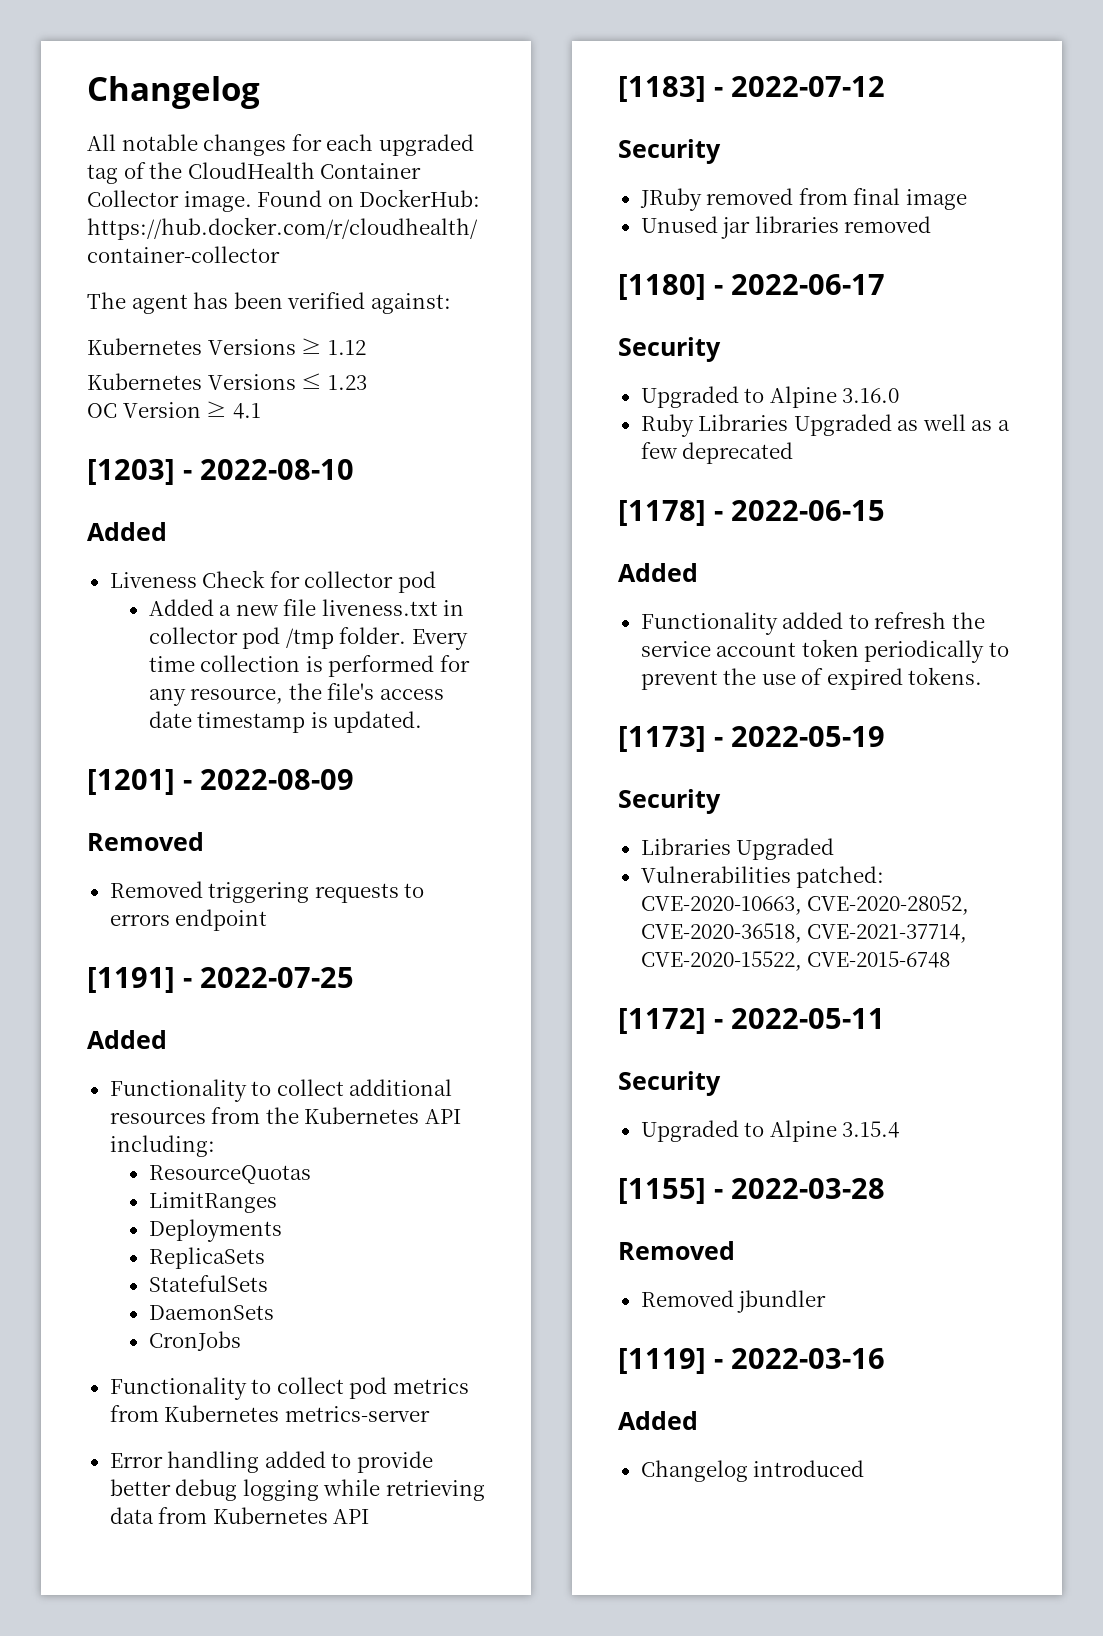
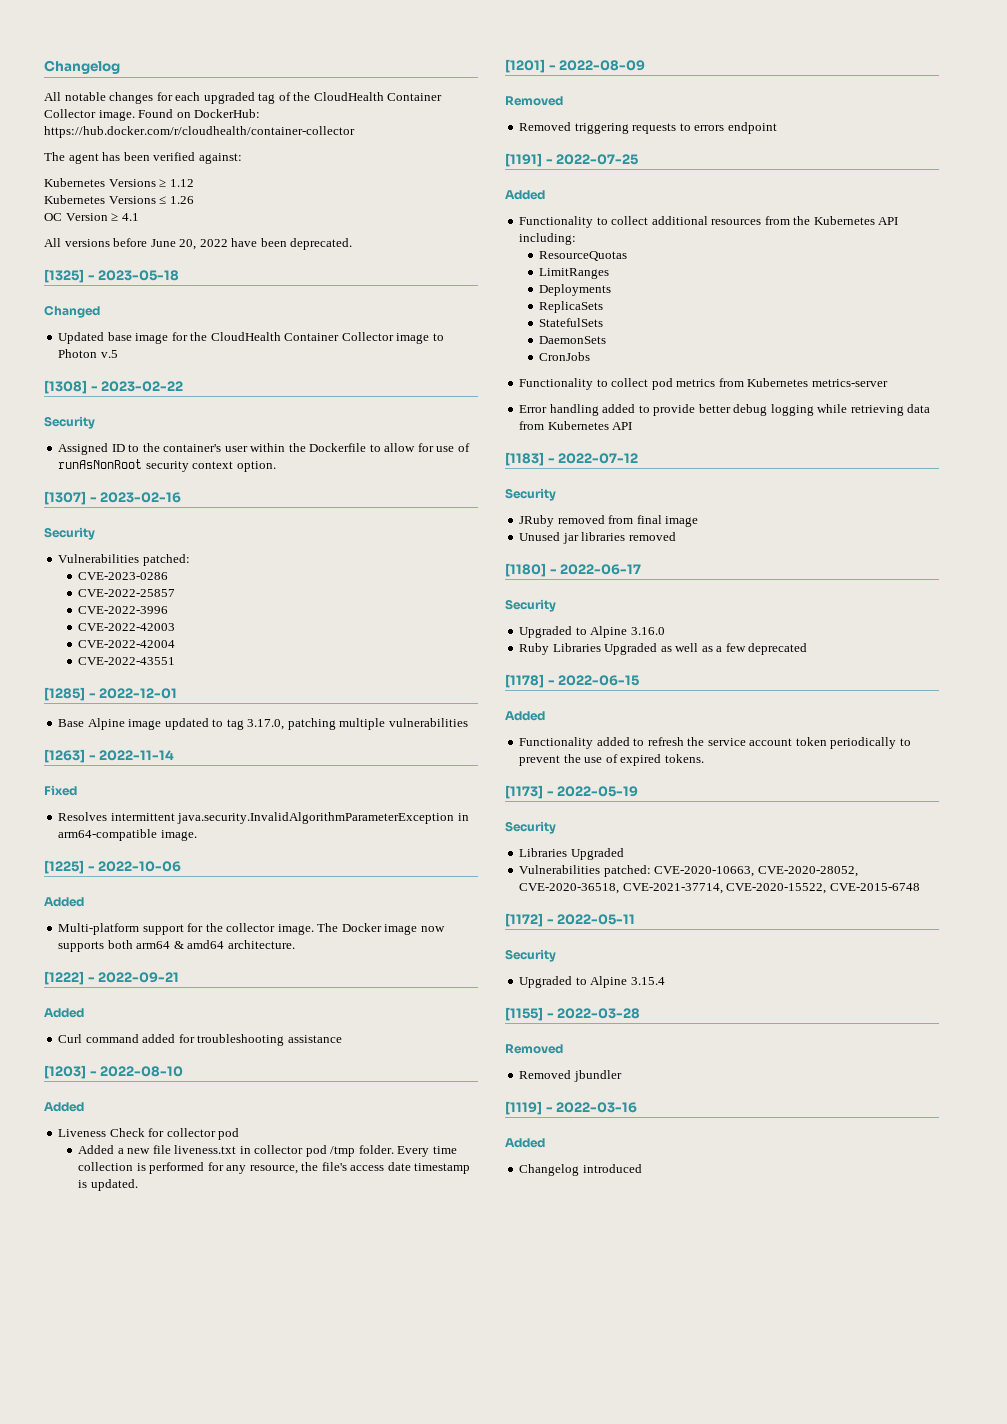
[327,375,367,390] 1.23 -> [169,196,194,204] 1.26
(261, 411) none -> [44,238,353,250] [44,269,180,283] [44,305,100,318] [58,332,444,344] [58,349,118,358] [44,380,184,394] [44,416,95,429] [58,443,470,455] [58,459,276,472] [44,491,182,505] [44,527,95,540] [58,554,190,566] [78,572,169,580] [78,589,176,597] [78,606,169,614] [78,623,176,631] [78,640,176,648] [78,657,176,665] [44,687,178,701] [58,718,468,730] [44,749,175,763] [44,785,77,796] [58,812,469,824] [58,829,197,841] [44,860,182,874] [44,897,84,907] [58,923,445,935] [58,940,295,952] [44,971,180,985] [44,1008,84,1018] [58,1034,342,1046] // All versions before June 20, 2022 have been deprecated. // [1325] - 2023-05-18 // Changed // Updated base image for the CloudHealth Container Collector image to Photon v.5 // [1308] - 2023-02-22 // Security // Assigned ID to the container's user within the Dockerfile to allow for use of runAsNonRoot security context option. // [1307] - 2023-02-16 // Security // Vulnerabilities patched: // CVE-2023-0286 // CVE-2022-25857 // CVE-2022-3996 // CVE-2022-42003 // CVE-2022-42004 // CVE-2022-43551 // [1285] - 2022-12-01 // Base Alpine image updated to tag 3.17.0, patching multiple vulnerabilities // [1263] - 2022-11-14 // Fixed // Resolves intermittent java.security.InvalidAlgorithmParameterException in arm64-compatible image. // [1225] - 2022-10-06 // Added // Multi-platform support for the collector image. The Docker image now supports both arm64 & amd64 architecture. // [1222] - 2022-09-21 // Added // Curl command added for troubleshooting assistance

